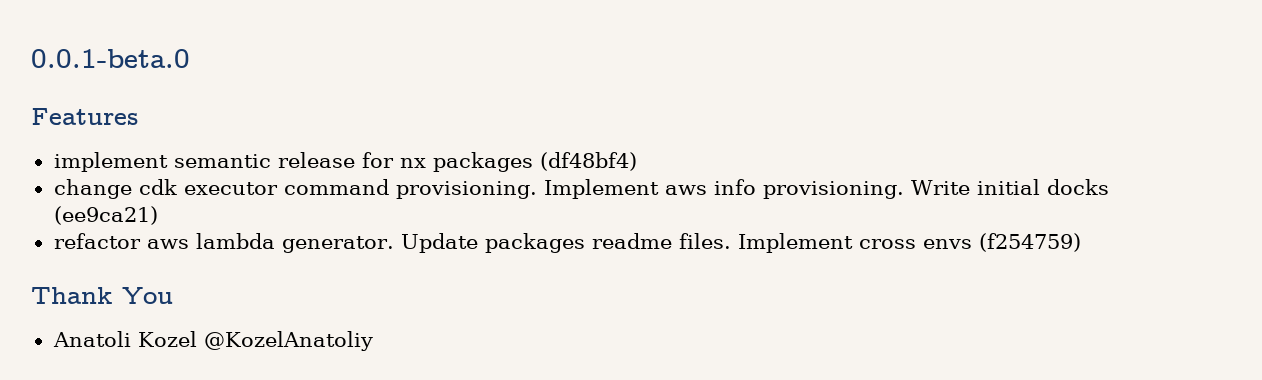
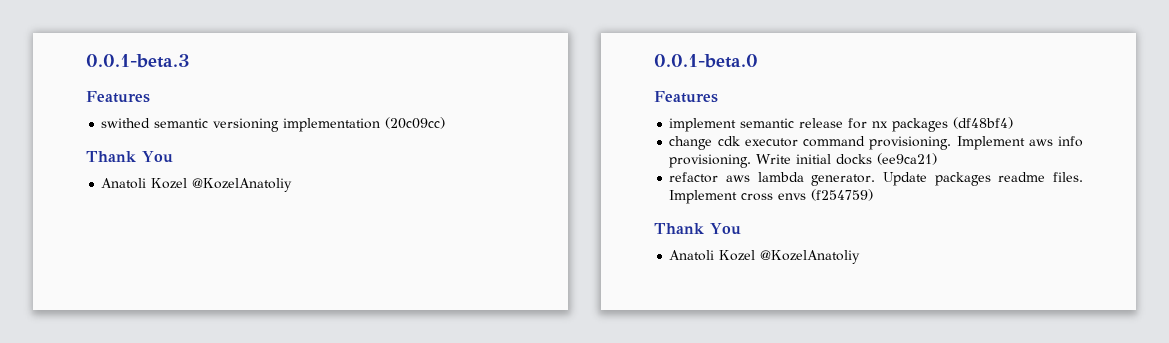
(31, 58) none -> [86,54,190,68] [86,91,150,103] [101,117,446,132] [86,151,173,163] [101,178,293,192] 0.0.1-beta.3 // Features // swithed semantic versioning implementation (20c09cc) // Thank You // Anatoli Kozel @KozelAnatoliy //

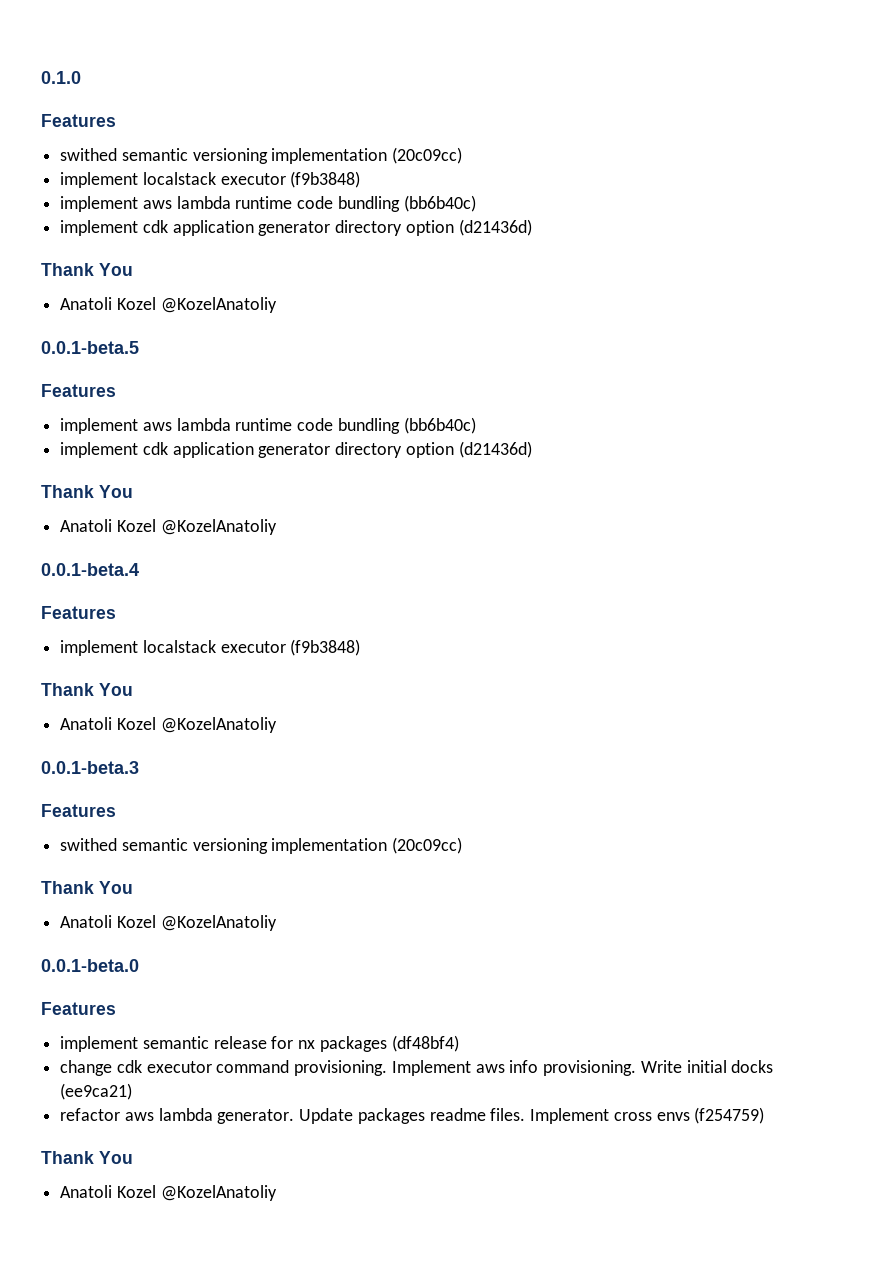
(86, 61) none -> [41,71,81,84] [41,114,116,127] [60,147,463,164] [60,171,361,188] [60,195,476,212] [60,219,532,236] [41,263,133,276] [60,297,277,313] [41,341,139,354] [41,384,116,397] [60,417,476,434] [60,441,532,458] [41,485,133,498] [60,519,277,535] [41,563,139,576] [41,606,116,619] [60,639,361,656] [41,683,133,696] [60,717,277,733] 0.1.0 // Features // swithed semantic versioning implementation (20c09cc) // implement localstack executor (f9b3848) // implement aws lambda runtime code bundling (bb6b40c) // implement cdk application generator directory option (d21436d) // Thank You // Anatoli Kozel @KozelAnatoliy // 0.0.1-beta.5 // Features // implement aws lambda runtime code bundling (bb6b40c) // implement cdk application generator directory option (d21436d) // Thank You // Anatoli Kozel @KozelAnatoliy // 0.0.1-beta.4 // Features // implement localstack executor (f9b3848) // Thank You // Anatoli Kozel @KozelAnatoliy //

